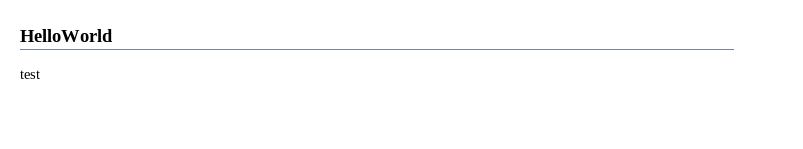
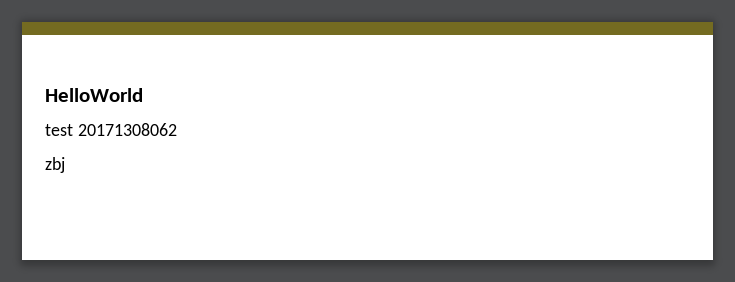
(40, 74) none -> [77,123,177,136] [45,157,65,173] 20171308062 // zbj

